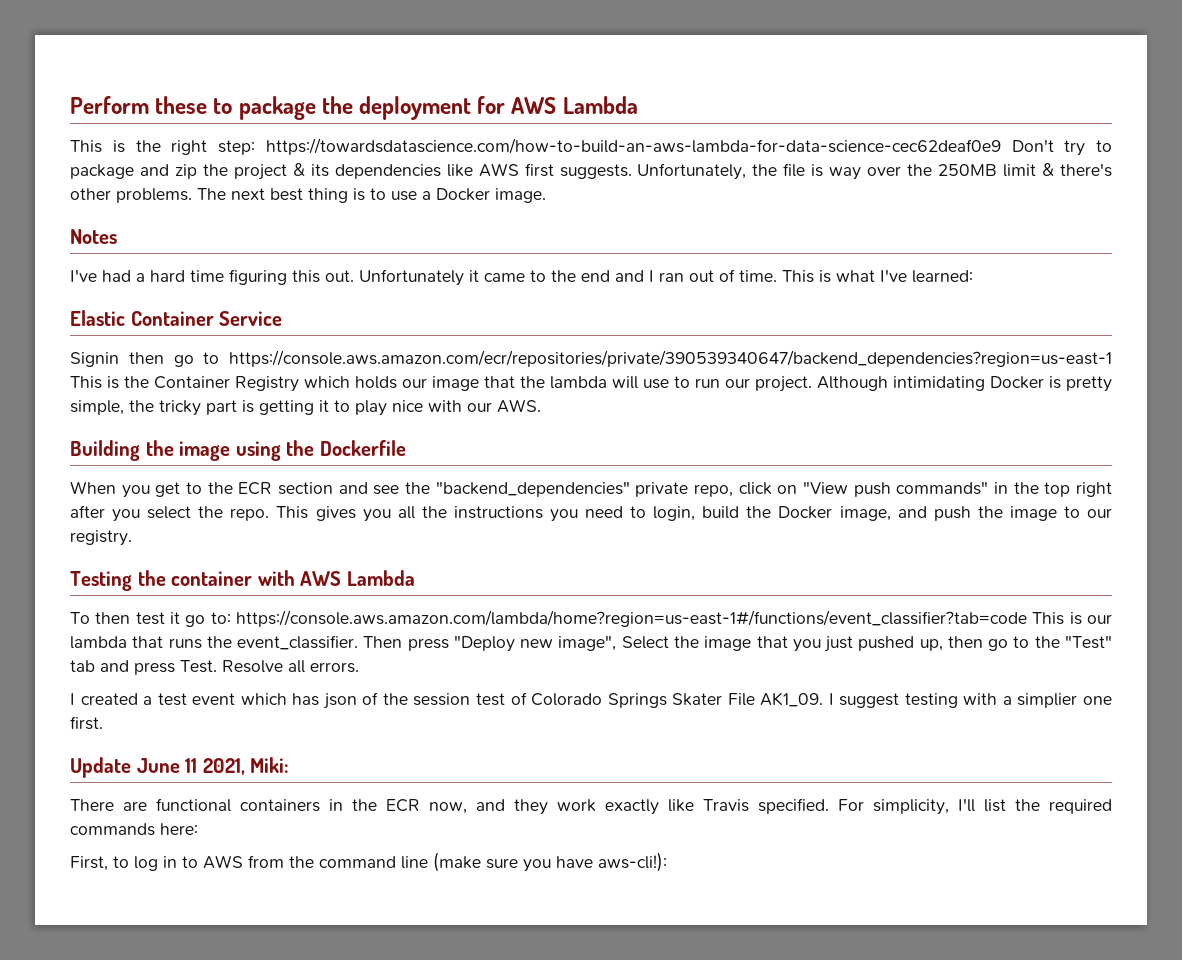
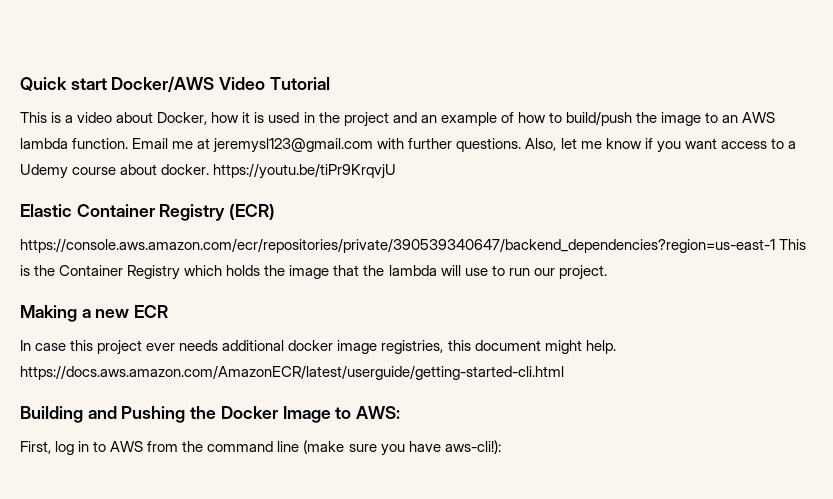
[70,96,638,120] [70,138,1112,156] [70,163,1113,180] [70,188,546,203] [70,229,117,244] [70,269,973,286] [70,310,283,326] [70,352,220,367] Perform these to package the deployment for AWS Lambda // This is the right step: https://towardsdatascience.com/how-to-build-an-aws-lambda-for-data-science-cec62deaf0e9 Don't try to package and zip the project & its dependencies like AWS first suggests. Unfortunately, the file is way over the 250MB limit & there's other problems. The next best thing is to use a Docker image. // Notes // I've had a hard time figuring this out. Unfortunately it came to the end and I ran out of time. This is what I've learned: // Elastic Container Service // Signin then go to -> [20,76,330,92] [20,111,776,127] [20,138,796,153] [20,163,397,179] [20,204,276,221] Quick start Docker/AWS Video Tutorial // This is a video about Docker, how it is used in the project and an example of how to build/push the image to an AWS lambda function. Email me at jeremysl123@gmail.com with further questions. Also, let me know if you want access to a Udemy course about docker. https://youtu.be/tiPr9KrqvjU // Elastic Container Registry (ECR) //
[402,378,427,388] our -> [264,265,286,276] the
[817,376,1112,392] [70,399,541,416] [70,440,406,461] [70,481,1112,498] [70,505,1113,522] [70,530,132,546] [70,570,415,591] [70,610,1112,627] [70,635,1112,652] [70,660,359,675] [70,692,1112,709] [70,716,103,730] [70,757,290,778] [70,798,1112,815] [70,823,198,836] Although intimidating Docker is pretty simple, the tricky part is getting it to play nice with our AWS. // Building the image using the Dockerfile // When you get to the ECR section and see the "backend_dependencies" private repo, click on "View push commands" in the top right after you select the repo. This gives you all the instructions you need to login, build the Docker image, and push the image to our registry. // Testing the container with AWS Lambda // To then test it go to: https://console.aws.amazon.com/lambda/home?region=us-east-1#/functions/event_classifier?tab=code This is our lambda that runs the event_classifier. Then press "Deploy new image", Select the image that you just pushed up, then go to the "Test" tab and press Test. Resolve all errors. // I created a test event which has json of the session test of Colorado Springs Skater File AK1_09. I suggest testing with a simplier one first. // Update June 11 2021, Miki: // There are functional containers in the ECR now, and they work exactly like Travis specified. For simplicity, I'll list the required commands here: -> [20,305,169,322] [20,340,616,355] [20,365,564,380] [20,406,401,423] // Making a new ECR // In case this project ever needs additional docker image registries, this document might help. https://docs.aws.amazon.com/AmazonECR/latest/userguide/getting-started-cli.html // Building and Pushing the Docker Image to AWS:
[113,856,129,868] to -> (51, 447) none

